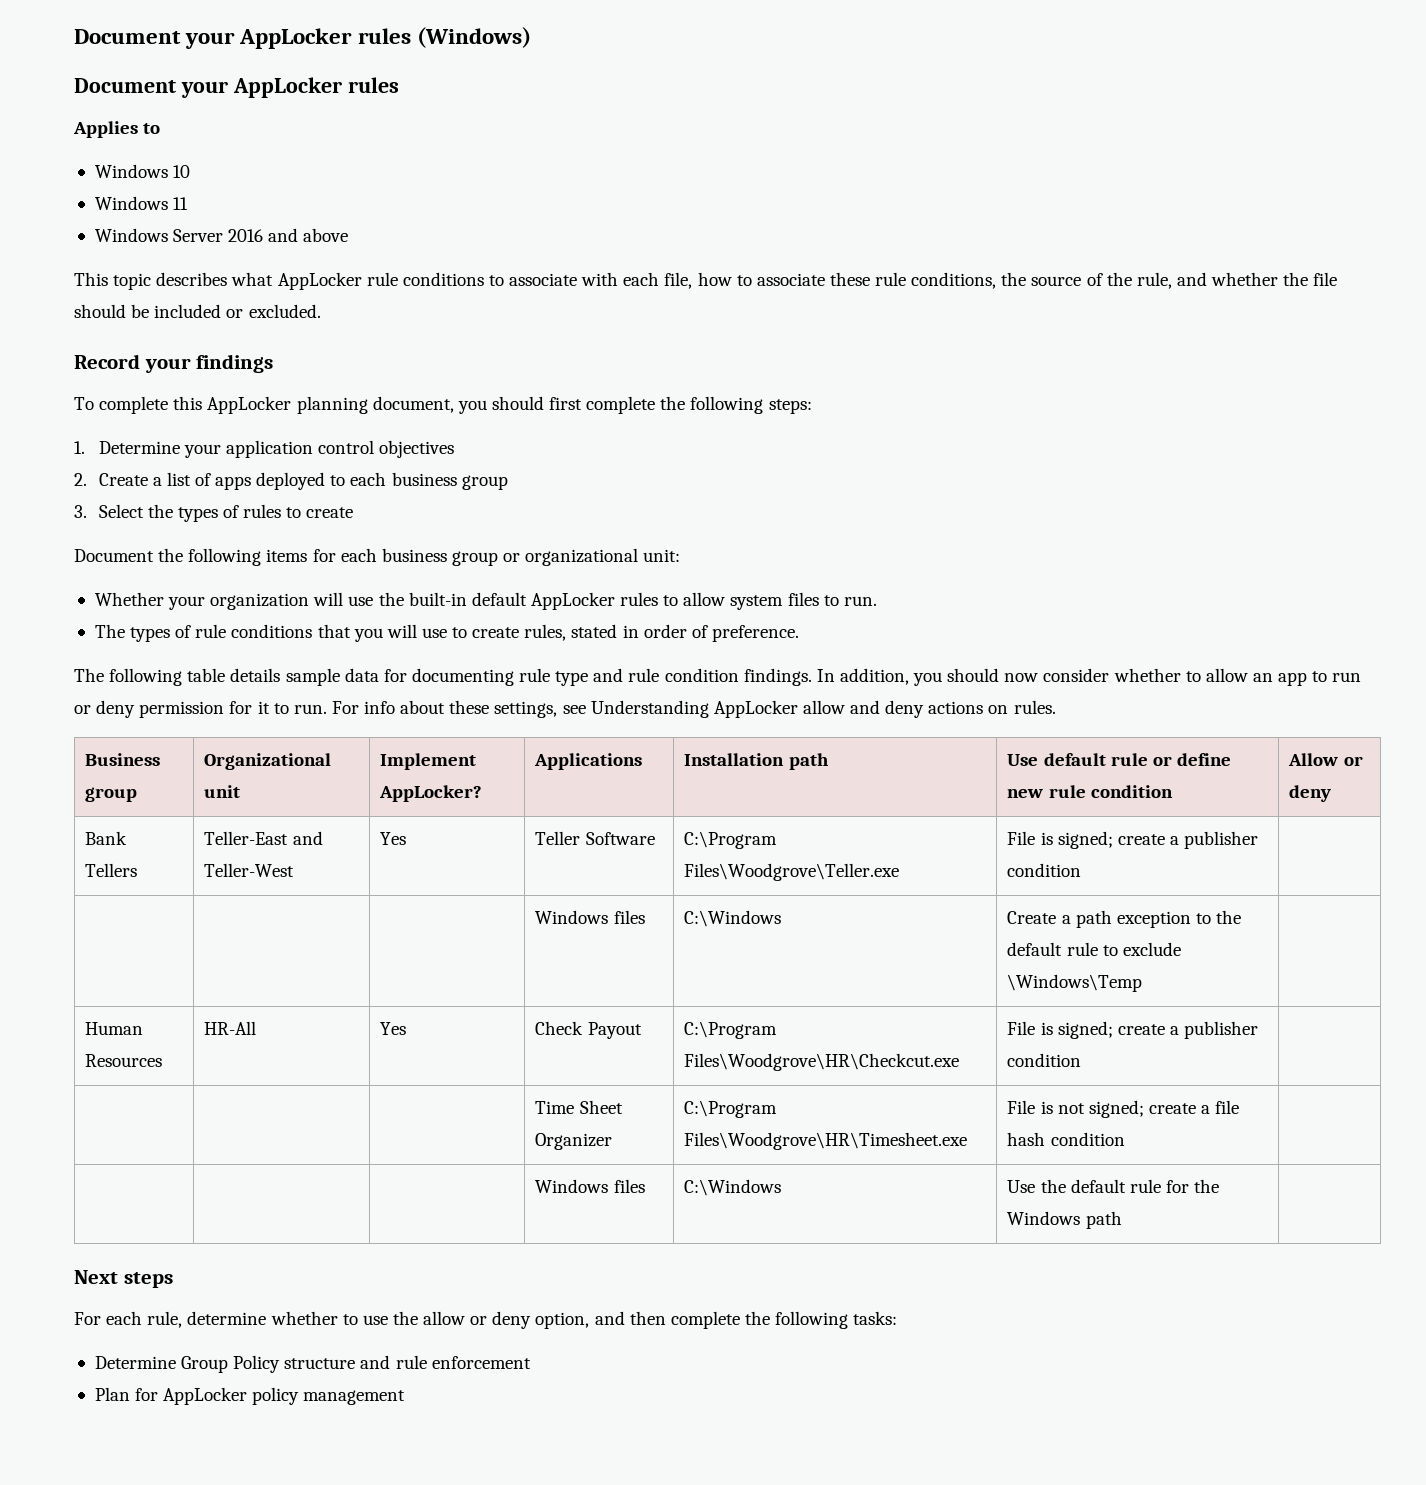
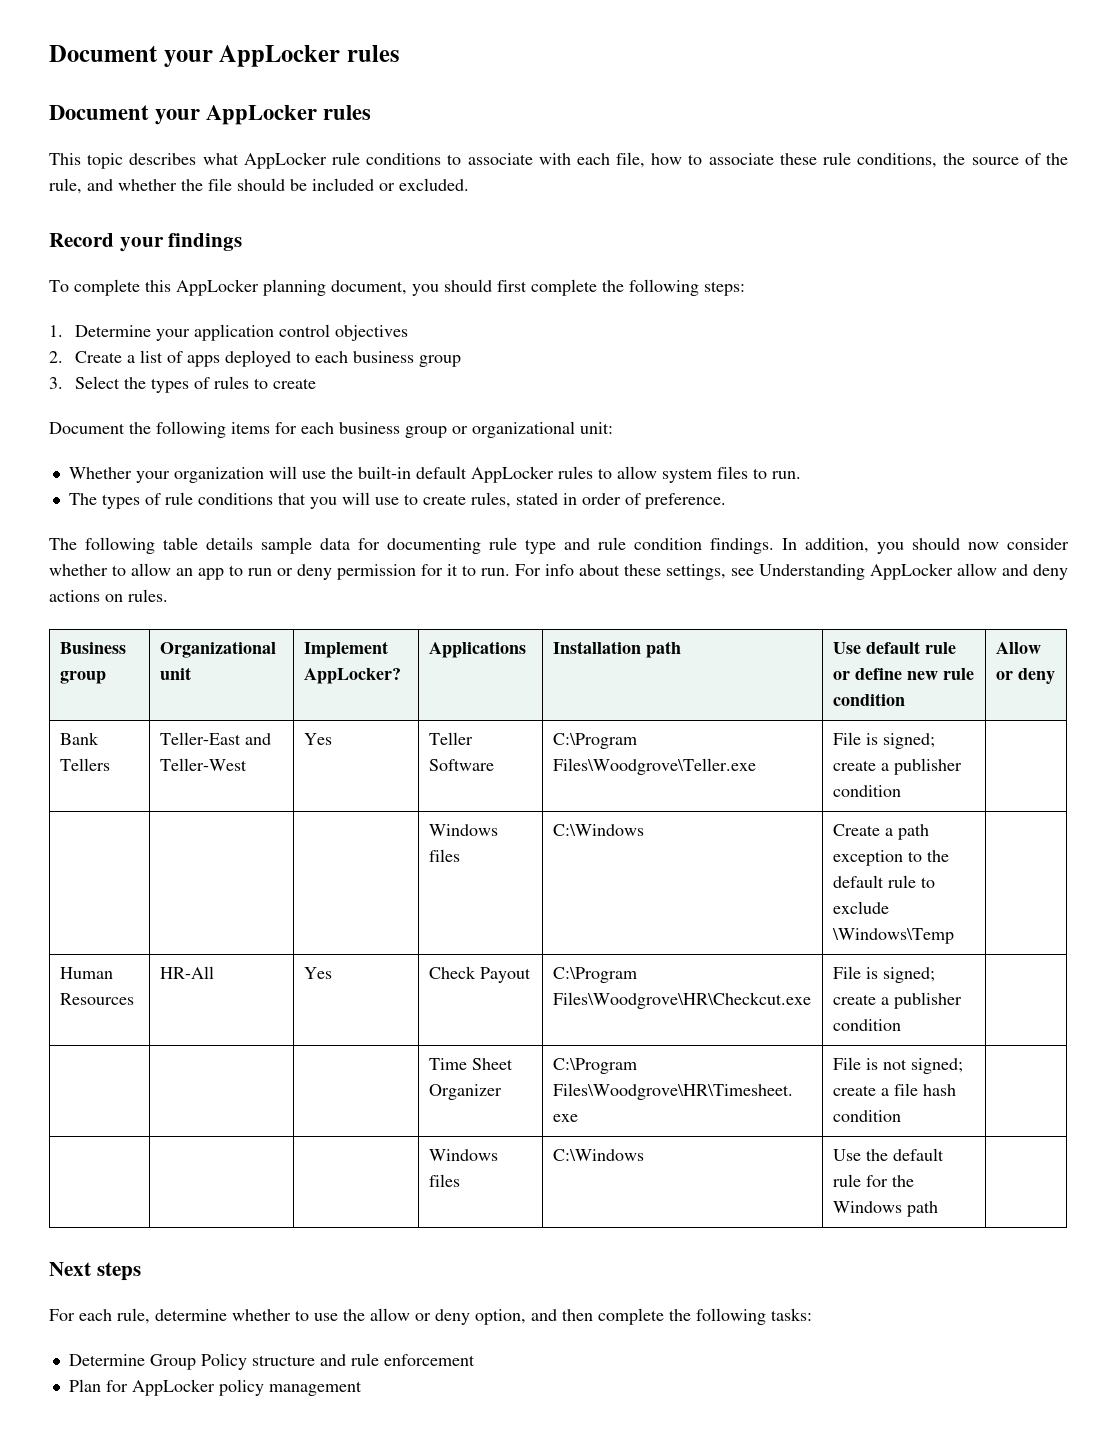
[74,27,531,49] [74,77,399,98] [73,121,161,138] [94,164,191,178] [94,196,189,210] [94,228,349,242] Document your AppLocker rules (Windows) // Document your AppLocker rules // Applies to // Windows 10 // Windows 11 // Windows Server 2016 and above -> [49,45,400,67] [49,105,372,125] Document your AppLocker rules // Document your AppLocker rules

